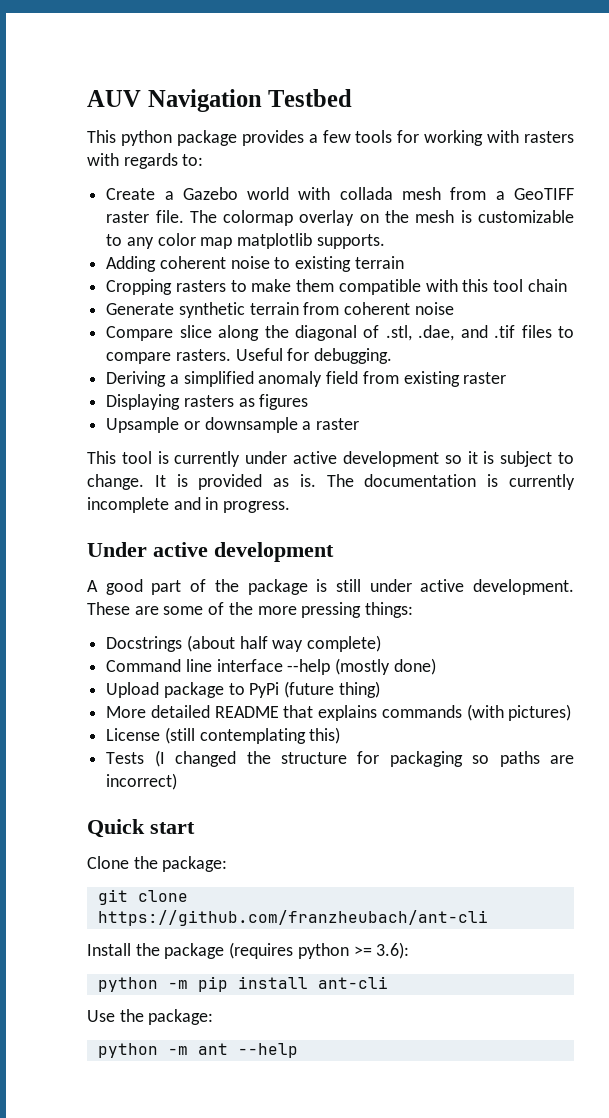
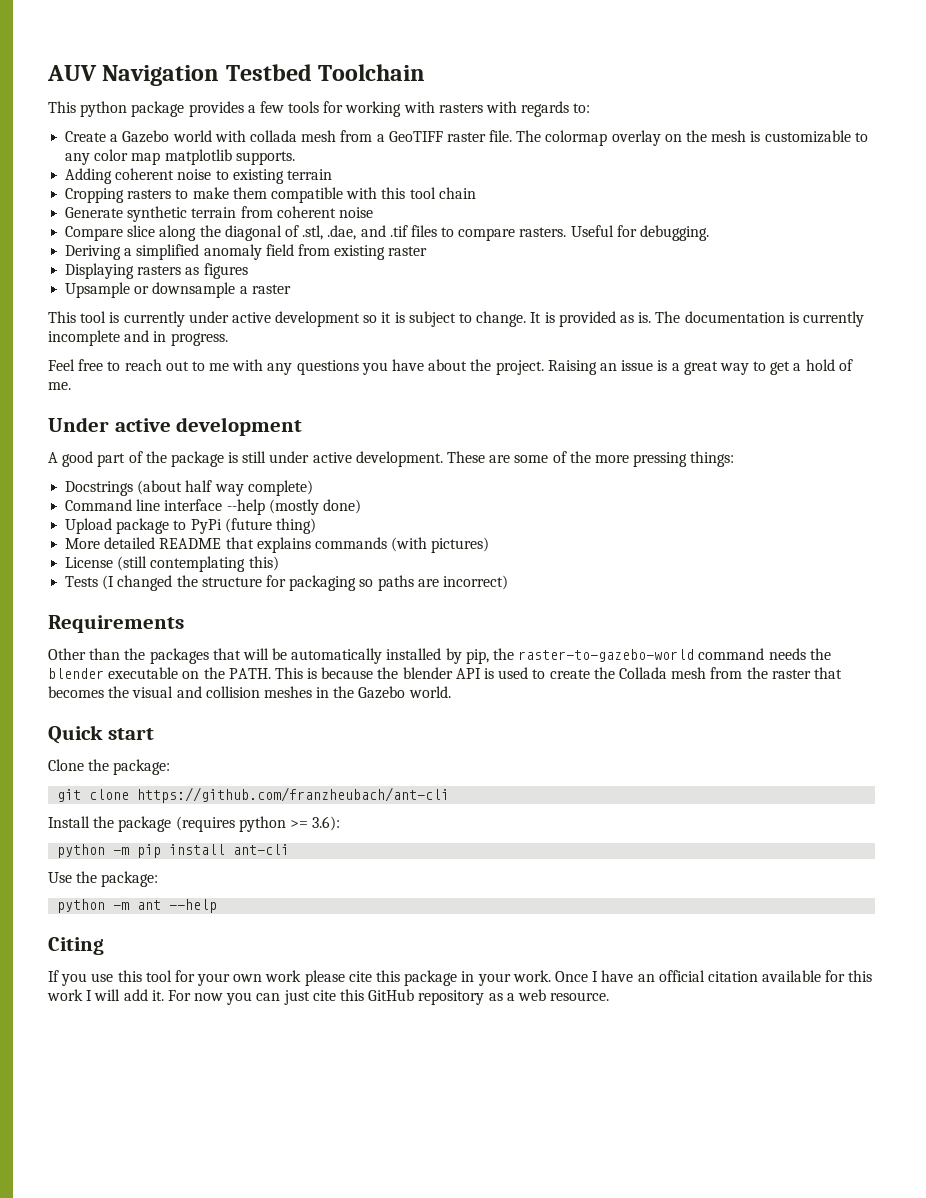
(353, 98) none -> [318,64,426,81] Toolchain
(291, 507) none -> [48,359,853,375] [48,382,71,390] // Feel free to reach out to me with any questions you have about the project. Raising an issue is a great way to get a hold of me.
(178, 781) none -> [48,615,184,633] [48,648,831,664] [48,667,842,679] [48,686,451,699] // Requirements // Other than the packages that will be automatically installed by pip, the raster-to-gazebo-world command needs the blender executable on the PATH. This is because the blender API is used to create the Collada mesh from the raster that becomes the visual and collision meshes in the Gazebo world.
(298, 1050) none -> [48,937,104,955] [48,970,873,986] [47,989,610,1005] // Citing // If you use this tool for your own work please cite this package in your work. Once I have an official citation available for this work I will add it. For now you can just cite this GitHub repository as a web resource.

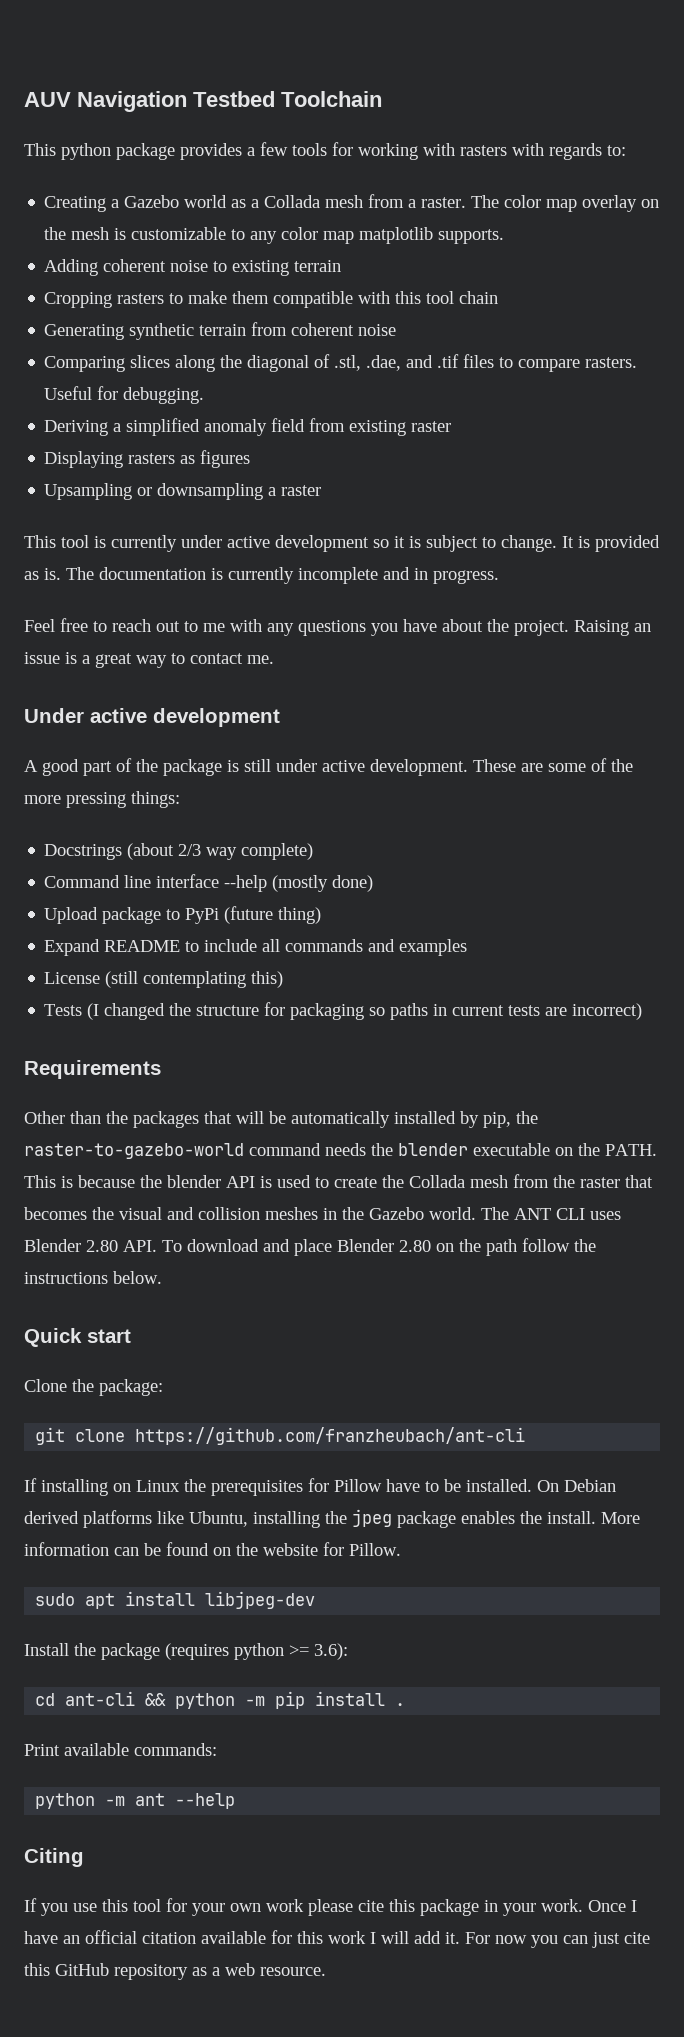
[65,131,107,142] Create -> [44,196,107,212] Creating
[214,130,608,146] with collada mesh from a GeoTIFF raster file. The colormap -> [231,194,578,212] as a Collada mesh from a raster. The color map
[65,207,124,218] Generate -> [44,324,125,340] Generating
[65,225,156,241] Compare slice -> [44,355,171,372] Comparing slices
[65,282,236,298] Upsample or downsample -> [44,483,264,500] Upsampling or downsampling
[770,359,853,375] get a hold of -> [190,653,243,664] contact
[185,480,213,492] half -> [178,844,202,856] 2/3
[65,537,490,553] More detailed README that explains commands (with pictures) -> [44,939,468,956] Expand README to include all commands and examples
(414, 583) none -> [433,1004,541,1016] in current tests
(451, 692) none -> [481,1207,621,1220] [24,1238,596,1256] [24,1271,162,1284] The ANT CLI uses Blender 2.80 API. To download and place Blender 2.80 on the path follow the instructions below.
(450, 795) none -> [24,1478,616,1496] [24,1509,640,1528] [24,1542,401,1556] [35,1591,316,1609] // If installing on Linux the prerequisites for Pillow have to be installed. On Debian derived platforms like Ubuntu, installing the jpeg package enables the install. More information can be found on the website for Pillow. // sudo apt install libjpeg-dev
(341, 823) none -> [35,1691,167,1706] cd ant-cli &&
[233,844,290,855] [48,871,159,887] ant-cli // Use the package: -> [395,1703,406,1706] [24,1743,217,1756] . // Print available commands:

